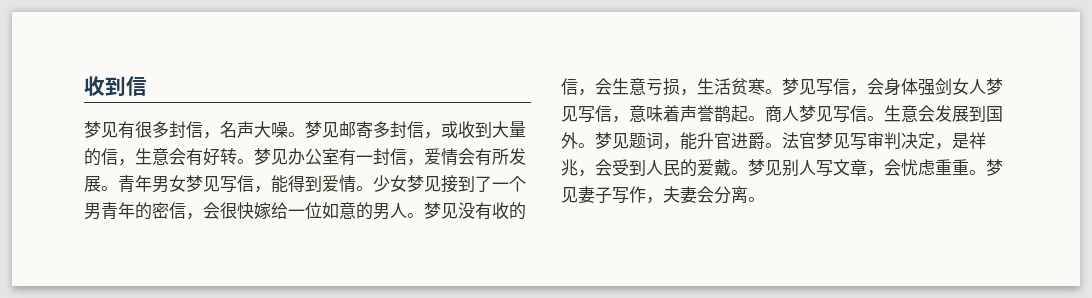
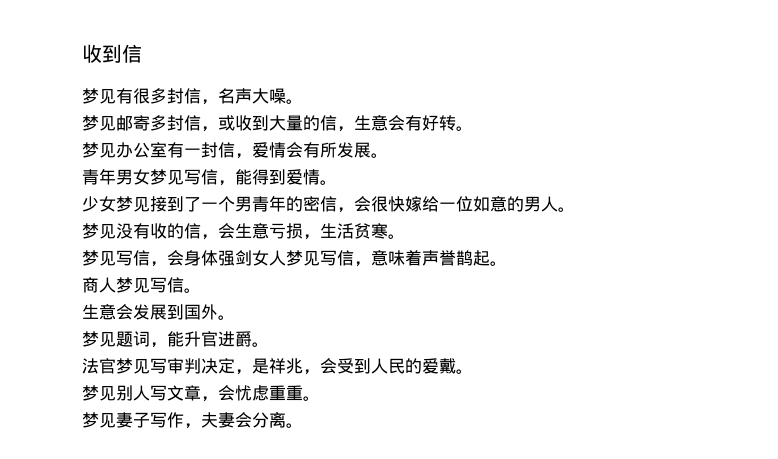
(305, 134) none -> (303, 101) //
(254, 161) none -> (473, 128) //
(118, 188) none -> (388, 155) //
(373, 188) none -> (337, 182) //
(424, 215) none -> (575, 209) //
(782, 91) none -> (405, 236) //
(765, 118) none -> (507, 263) //
(884, 118) none -> (201, 290) //
(595, 145) none -> (235, 317) //
(782, 145) none -> (269, 344) //
(748, 172) none -> (473, 371) //
(986, 172) none -> (320, 398) //

